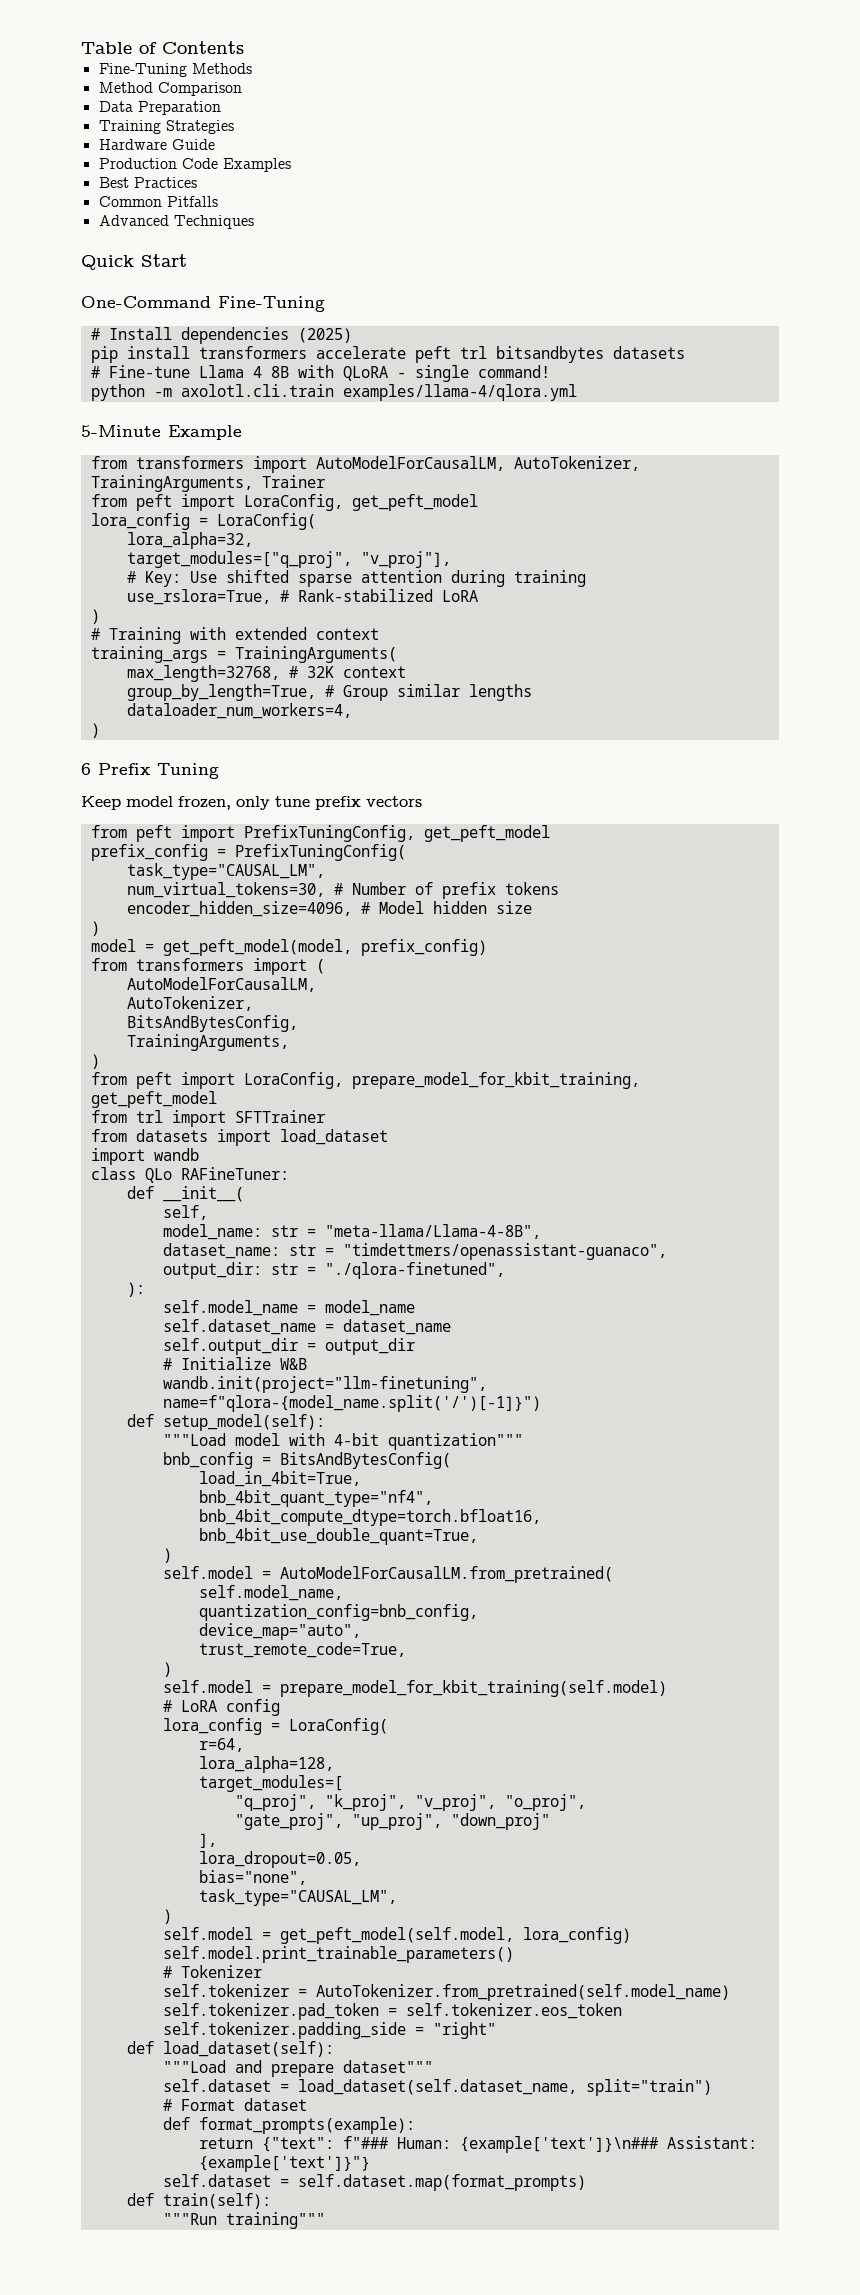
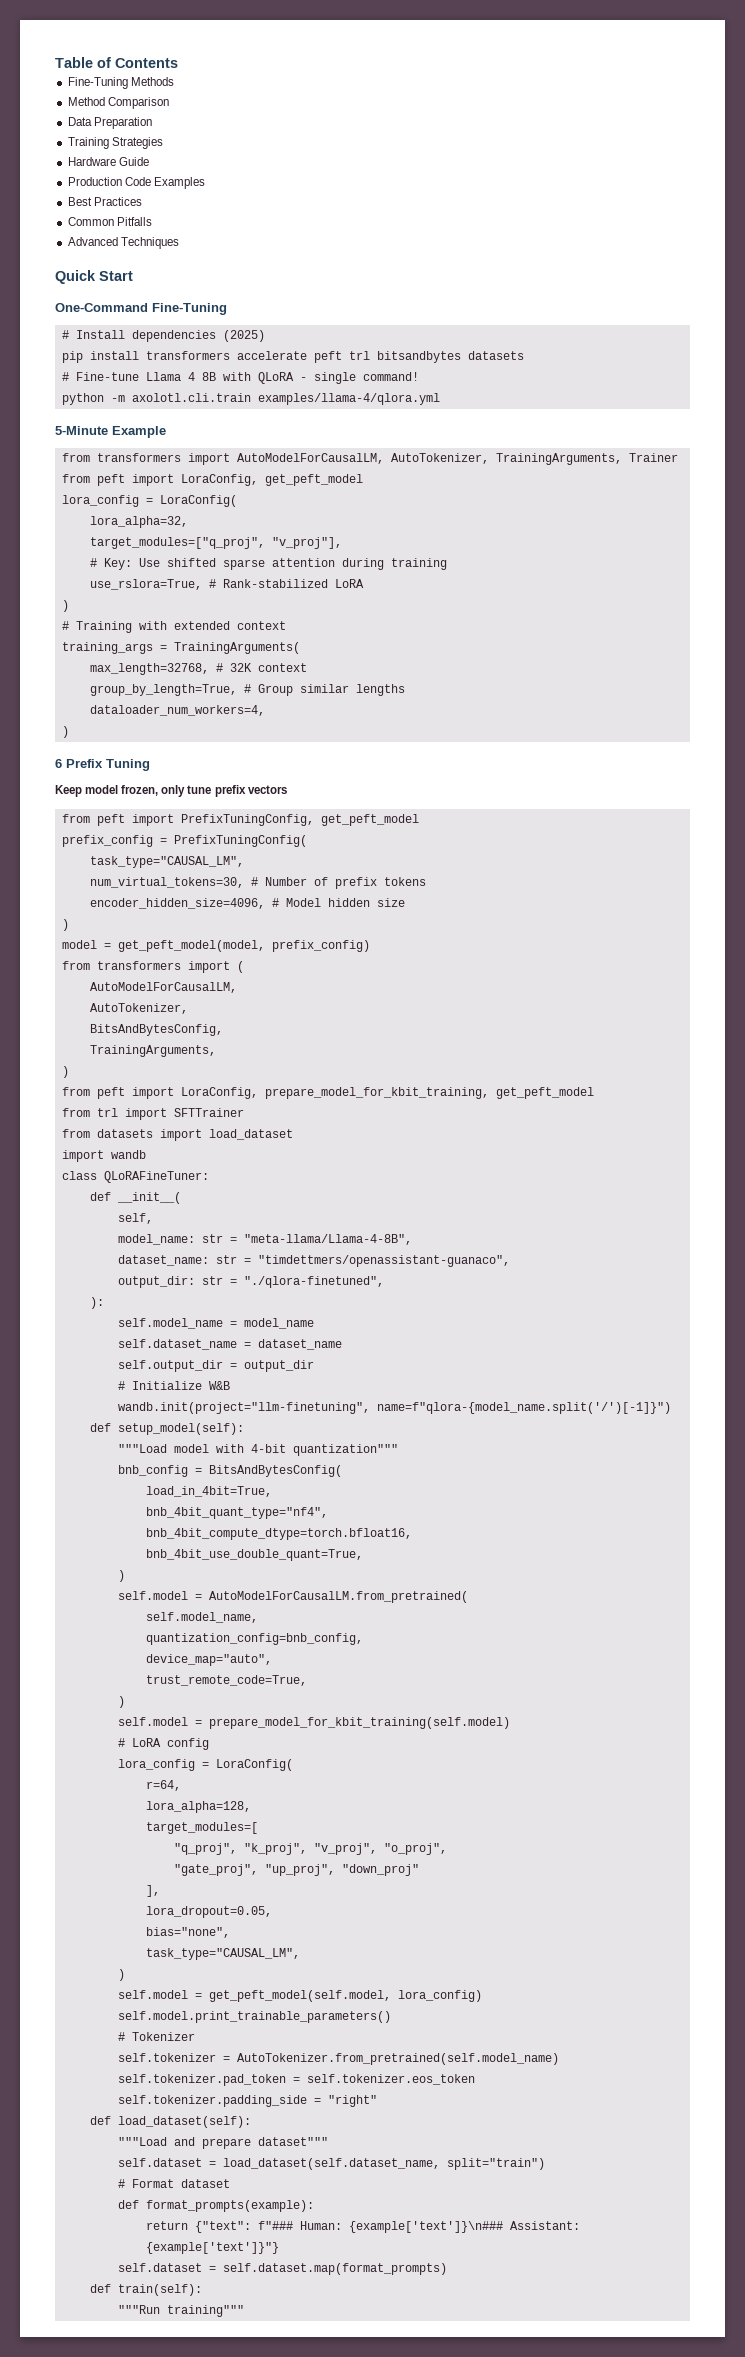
[144,1167,289,1183] QLo RAFineTuner: -> [103,1171,209,1183] QLoRAFineTuner:

